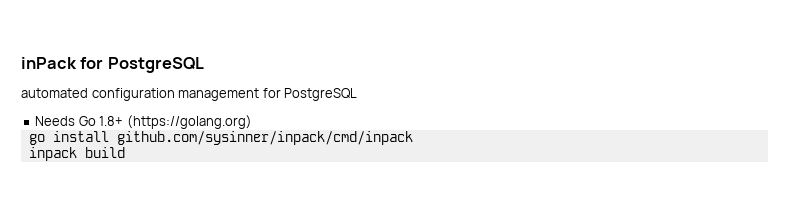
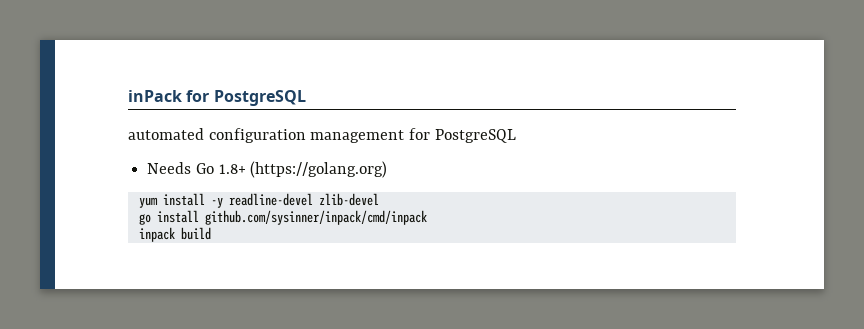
(252, 122) none -> [138,193,379,208] // yum install -y readline-devel zlib-devel

